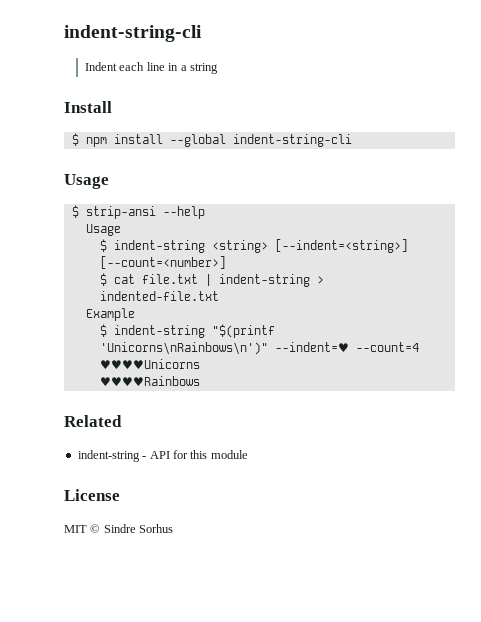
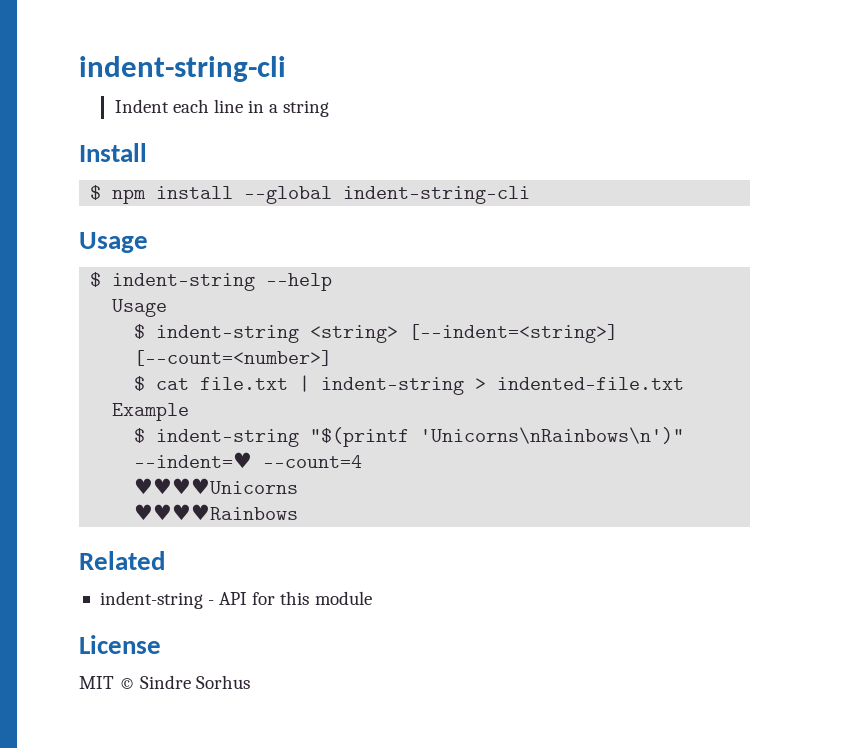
[85,206,156,219] strip-ansi -> [112,273,256,291] indent-string

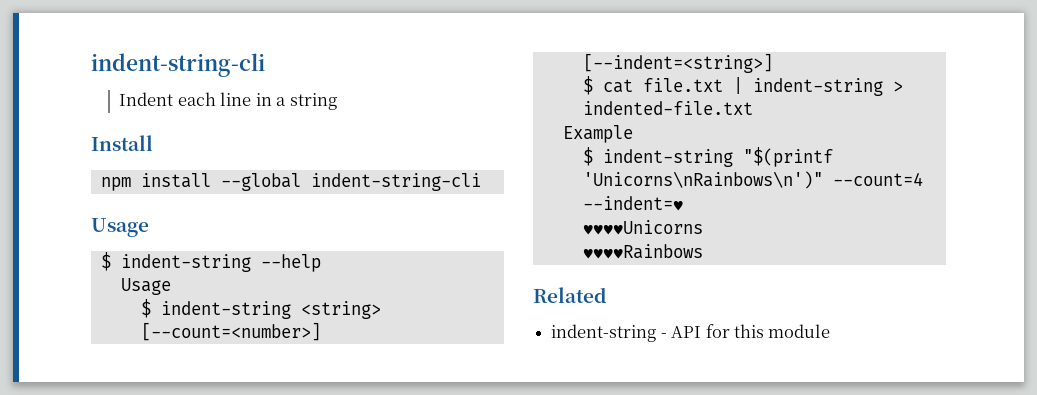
[90,185,102,200] $ -> (153, 143) none
(399, 334) none -> [140,322,321,341] [--count=<number>]
[134,350,333,366] [--count=<number>] -> (773, 63) none
(685, 435) none -> [832,172,923,186] --count=4
[263,455,363,468] --count=4 -> (683, 203) none
[79,635,161,654] [79,675,251,689] // License // MIT © Sindre Sorhus -> (831, 331) none

